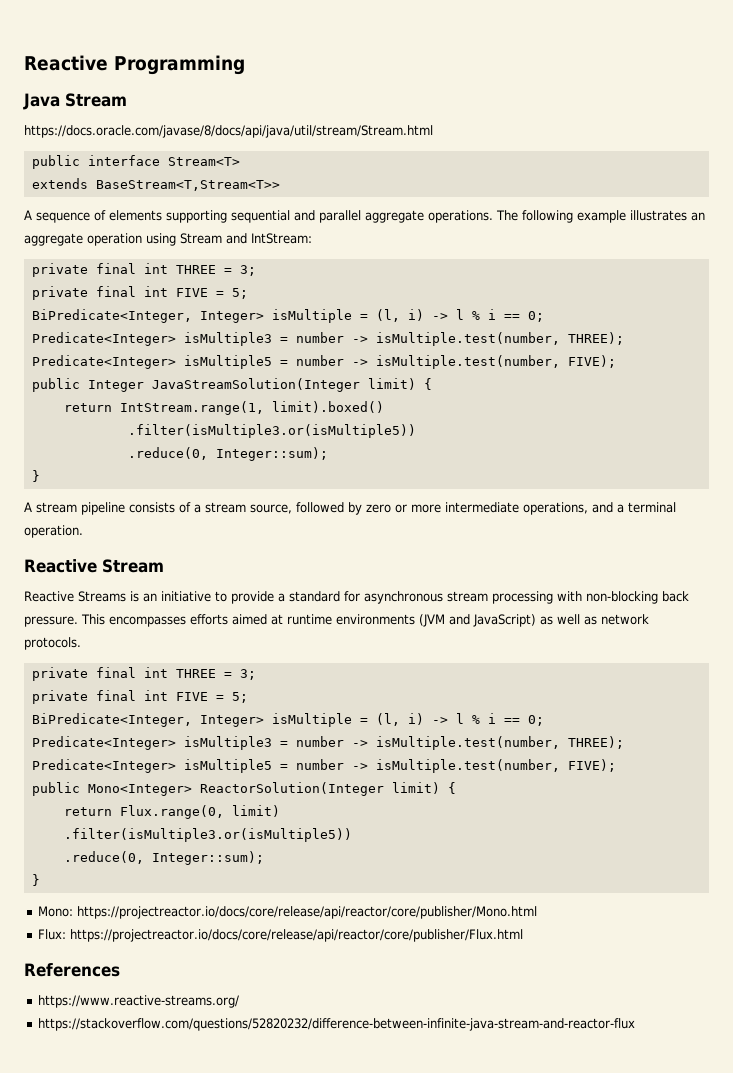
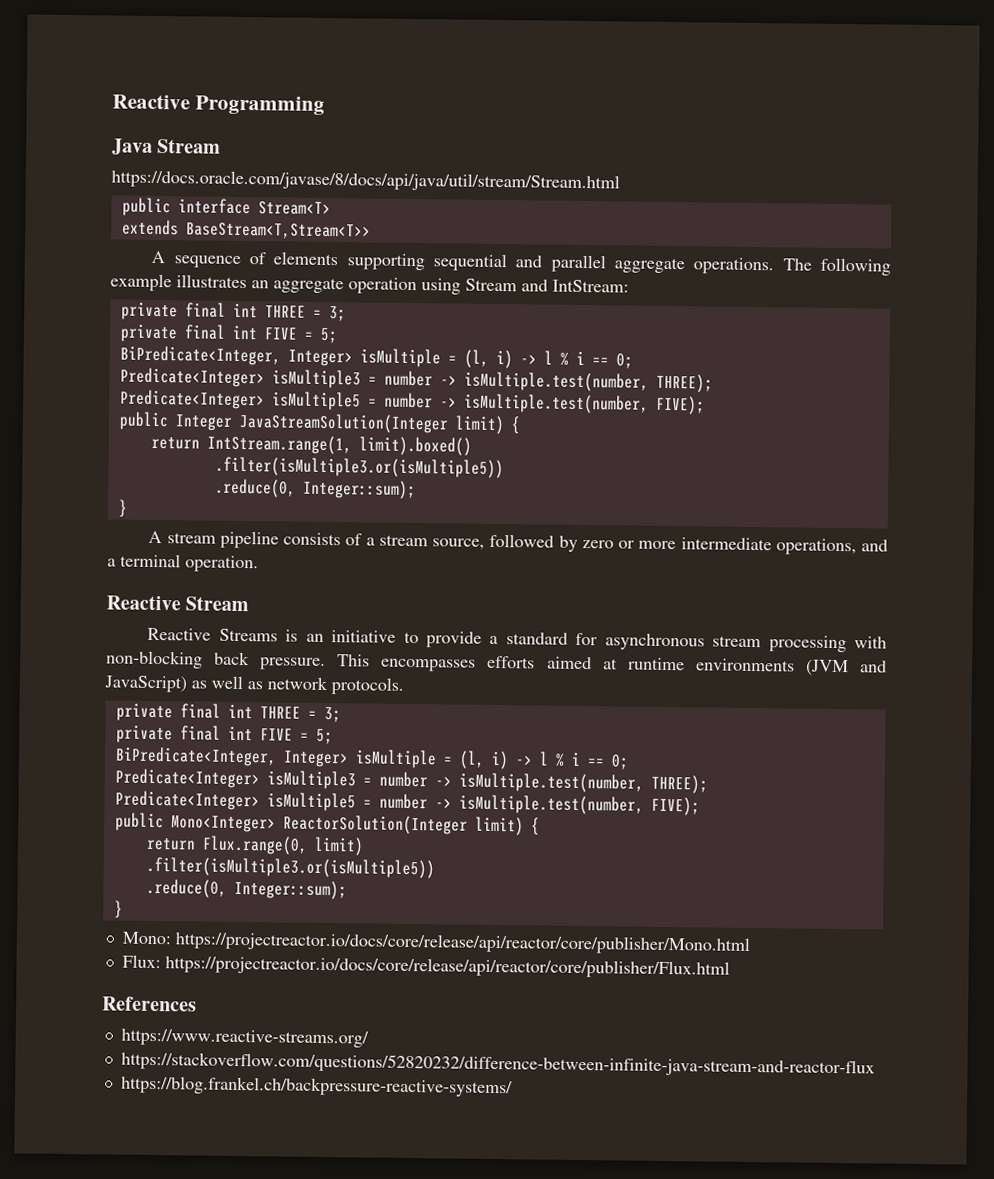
(636, 1024) none -> [120,1075,513,1098] // https://blog.frankel.ch/backpressure-reactive-systems/

